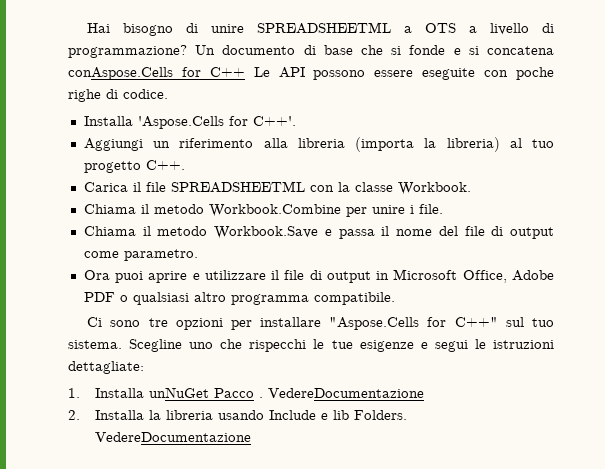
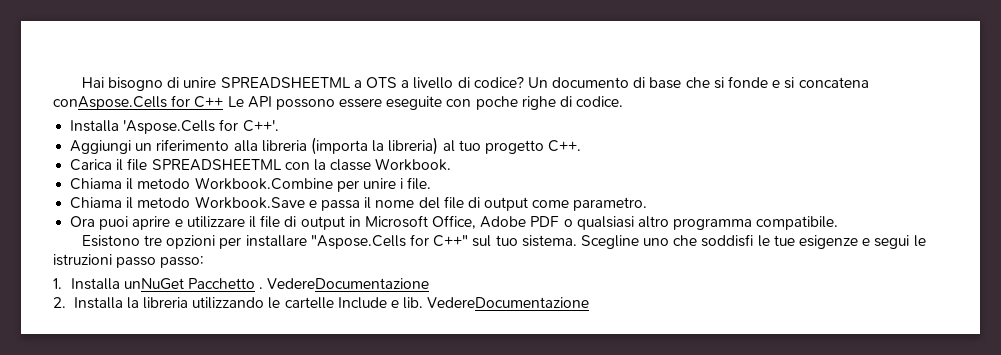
[68,45,187,58] programmazione? -> [473,77,524,88] codice?
[87,317,141,327] Ci sono -> [81,235,140,247] Esistono
[249,339,307,352] rispecchi -> [701,234,754,247] soddisfi
[68,361,144,374] dettagliate: -> [116,256,205,268] passo passo:
[213,388,254,398] Pacco -> [188,278,256,289] Pacchetto
[217,410,407,420] usando Include e lib Folders. -> [192,297,424,309] utilizzando le cartelle Include e lib.

